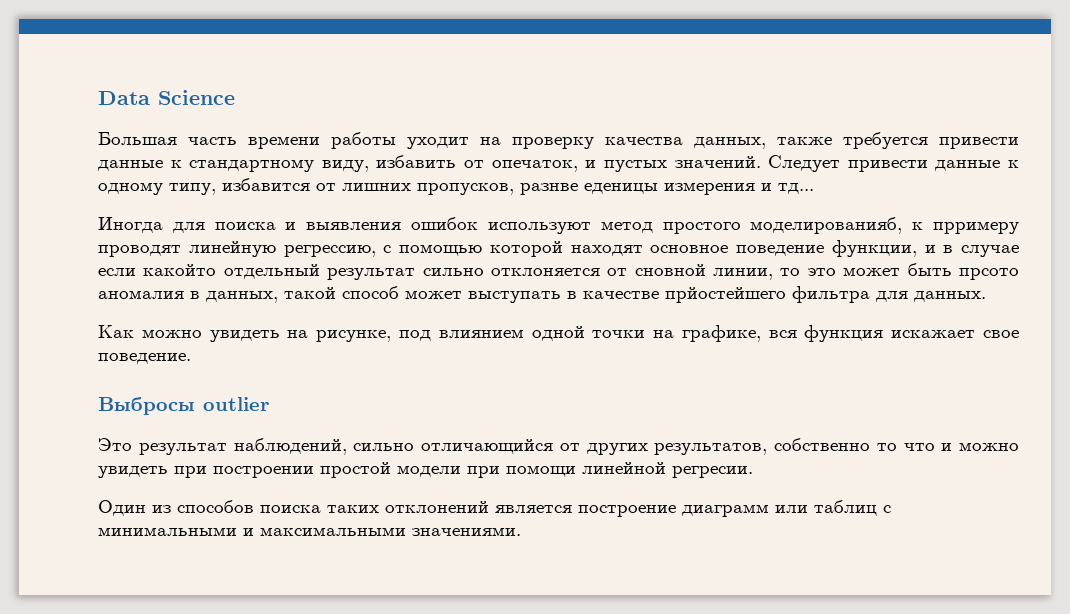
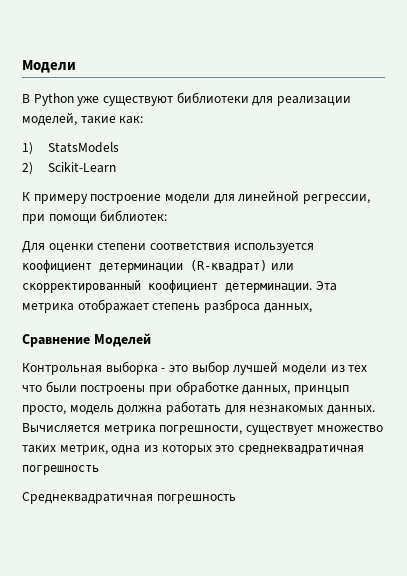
[98,90,235,105] [98,132,1019,149] [98,155,1020,172] [98,178,814,195] [98,217,1020,234] [98,240,1019,257] [98,263,1019,280] [98,286,986,303] [98,325,1020,342] [98,353,191,364] [98,397,269,415] [98,438,1019,455] [98,462,753,478] [98,500,891,517] [98,527,521,536] Data Science // Большая часть времени работы уходит на проверку качества данных, также требуется привести данные к стандартному виду, избавить от опечаток, и пустых значений. Следует привести данные к одному типу, избавится от лишних пропусков, разнве еденицы измерения и тд... // Иногда для поиска и выявления ошибок используют метод простого моделированияб, к прримеру проводят линейную регрессию, с помощью которой находят основное поведение функции, и в случае если какойто отдельный результат сильно отклоняется от сновной линии, то это может быть прсото аномалия в данных, такой способ может выступать в качестве прйостейшего фильтра для данных. // Как можно увидеть на рисунке, под влиянием одной точки на графике, вся функция искажает свое поведение. // Выбросы outlier // Это результат наблюдений, сильно отличающийся от других результатов, собственно то что и можно увидеть при построении простой модели при помощи линейной регресии. // Один из способов поиска таких отклонений является построение диаграмм или таблиц с минимальными и максимальными значениями. -> [22,60,76,73] [22,92,351,106] [22,112,144,126] [22,142,119,155] [22,162,116,175] [22,190,370,204] [22,210,168,224] [22,241,314,253] [22,260,294,273] [22,280,337,293] [22,299,312,313] [22,333,151,347] [22,361,368,375] [22,381,349,395] [22,401,375,415] [22,423,383,435] [22,445,364,455] [22,465,99,475] [22,492,236,504] Модели // В Python уже существуют библиотеки для реализации моделей, такие как: // 1) StatsModels // 2) Scikit-Learn // К примеру построение модели для линейной регрессии, при помощи библиотек: // Для оценки степени соответствия используется коофициент детерминации (R-квадрат) или скорректированный коофициент детерминации. Эта метрика отображает степень разброса данных, // Сравнение Моделей // Контрольная выборка - это выбор лучшей модели из тех что были построены при обработке данных, принцып просто, модель должна работать для незнакомых данных. Вычисляется метрика погрешности, существует множество таких метрик, одна из которых это среднеквадратичная погрешность // Cреднеквадратичная погрешность

